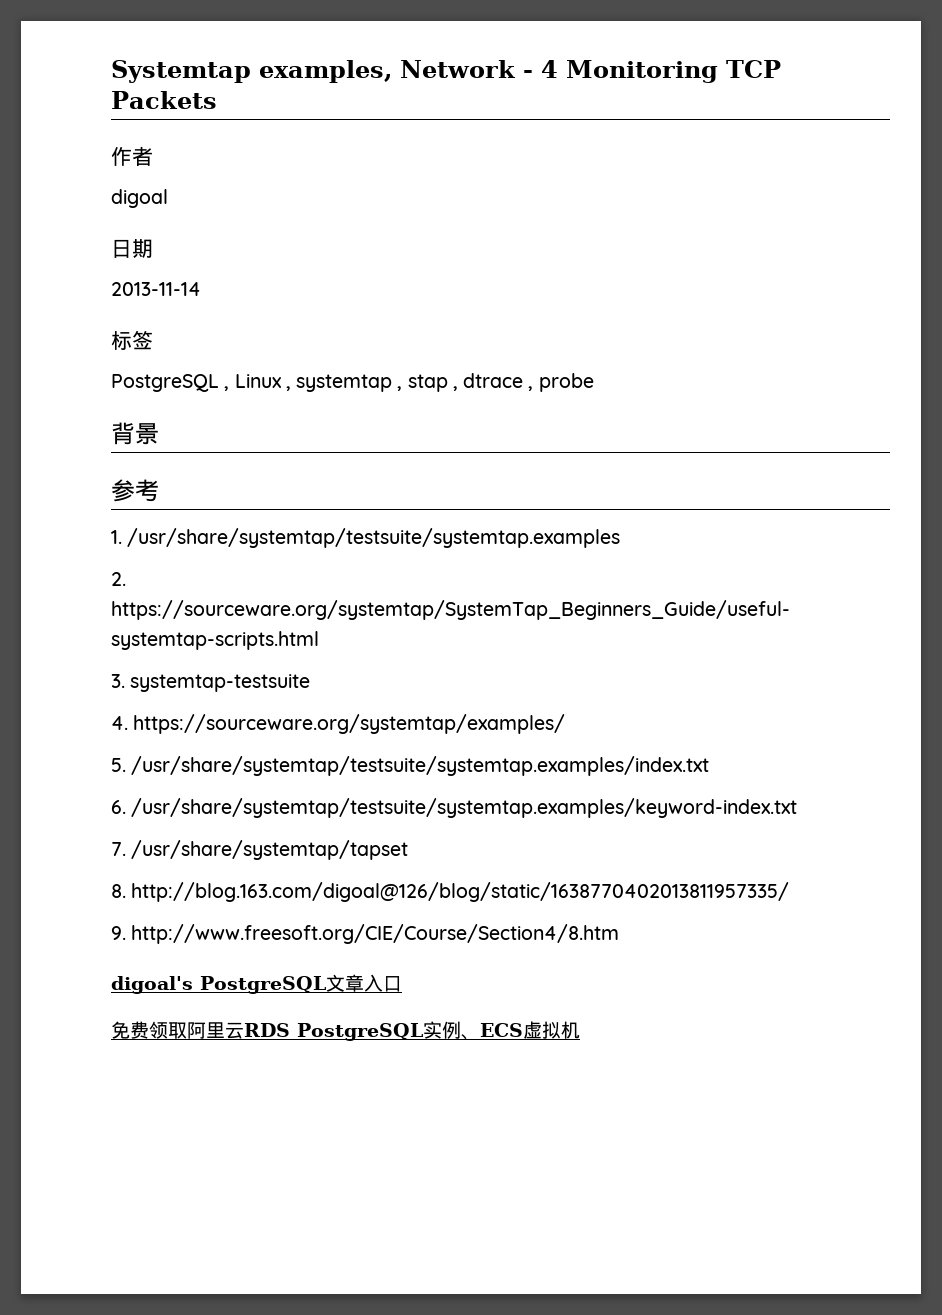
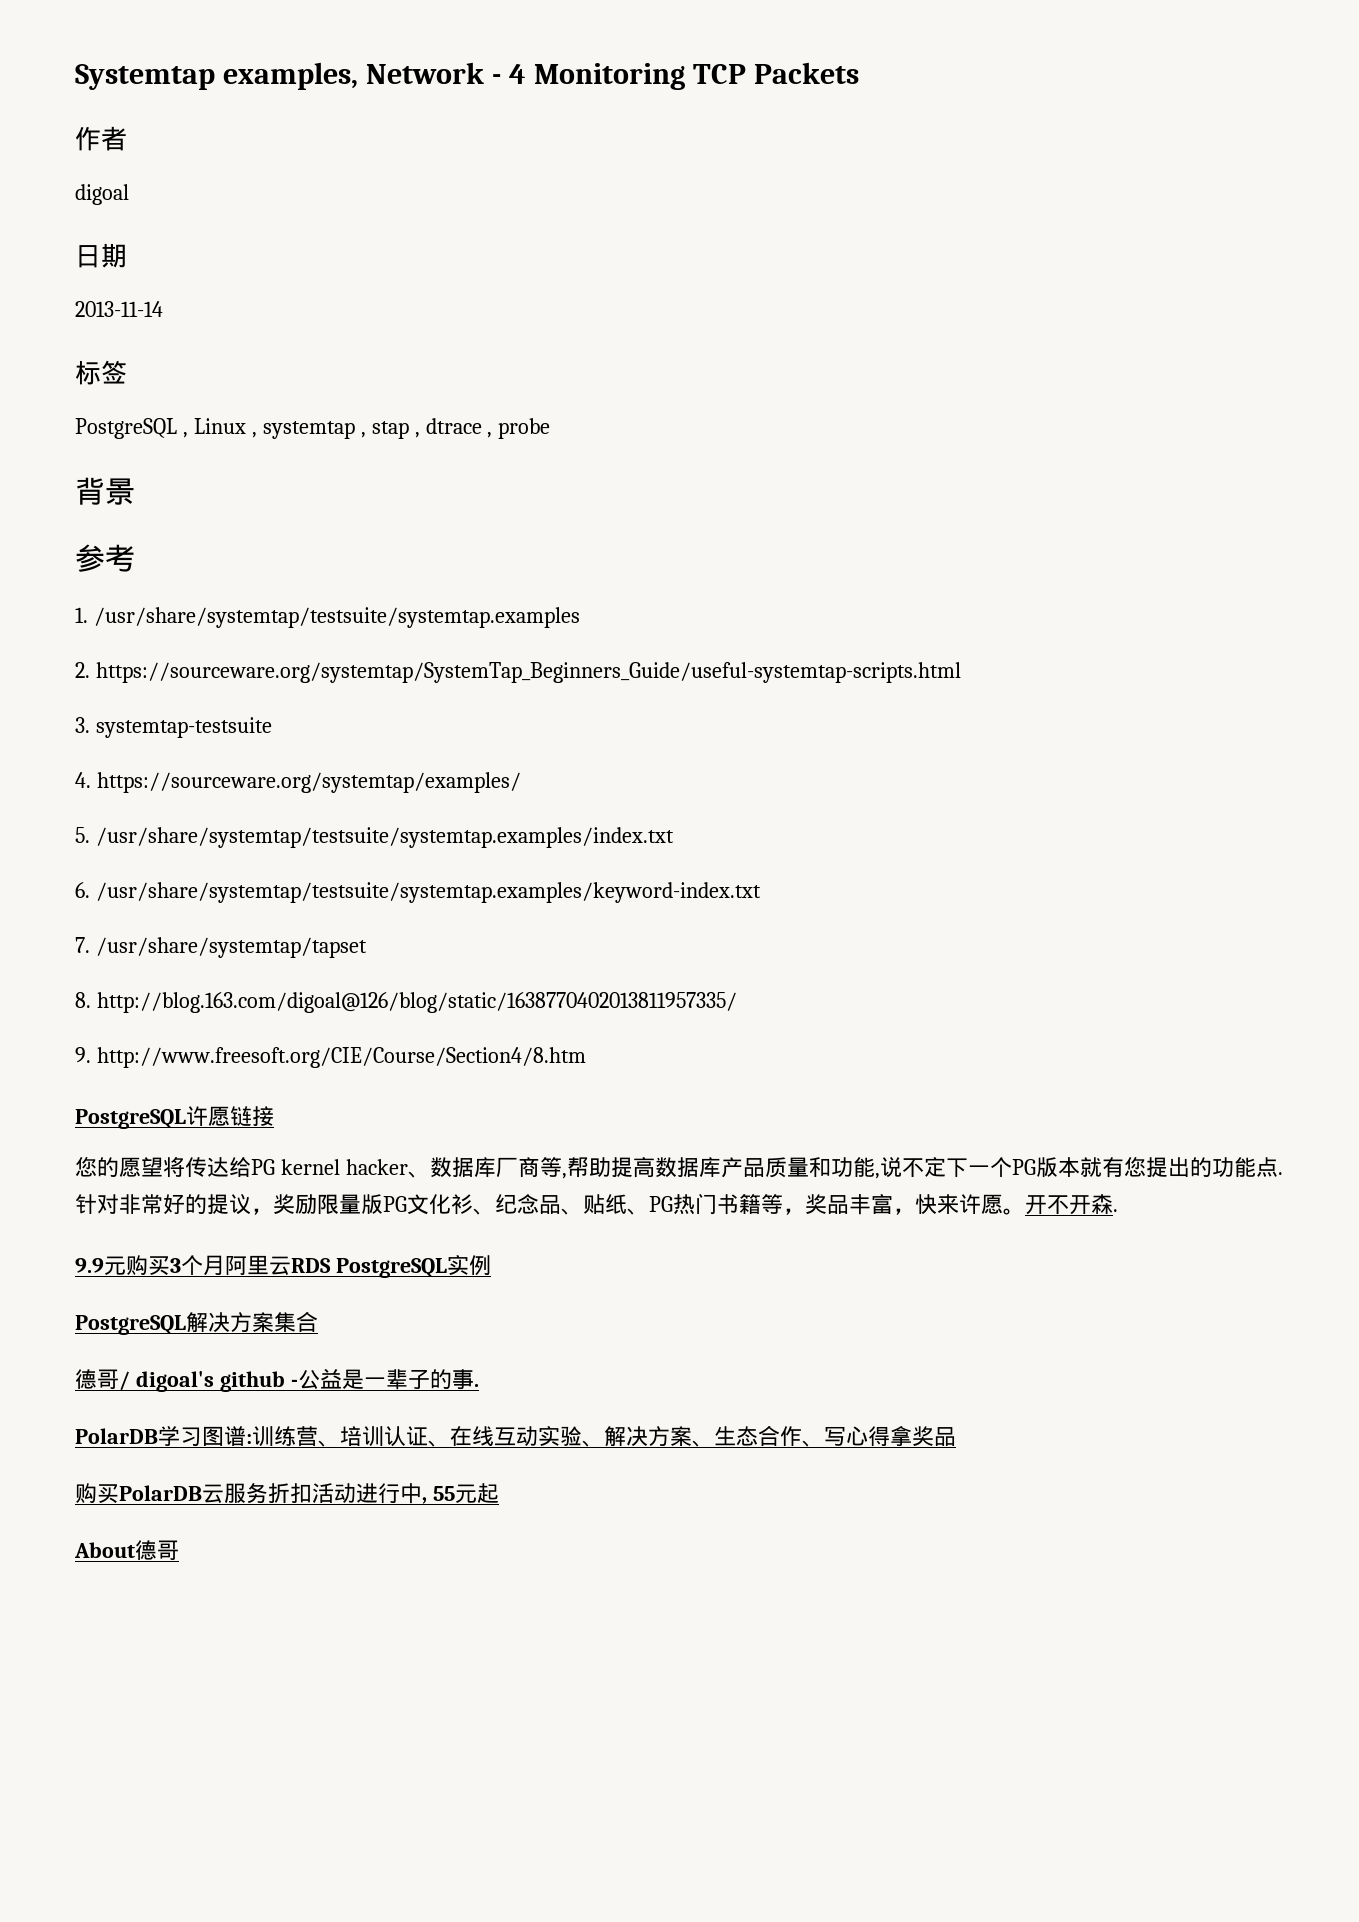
[111,974,402,994] [111,1021,187,1039] digoal's PostgreSQL文章入口 // 免费领取 -> [75,1106,274,1129] [75,1156,1283,1179] [75,1193,1118,1215] [75,1255,225,1276] PostgreSQL许愿链接 // 您的愿望将传达给PG kernel hacker、数据库厂商等,帮助提高数据库产品质量和功能,说不定下一个PG版本就有您提出的功能点.针对非常好的提议，奖励限量版PG文化衫、纪念品、贴纸、PG热门书籍等，奖品丰富，快来许愿。开不开森. // 9.9元购买3个月
[461,1021,580,1040] 、ECS虚拟机 -> [75,1311,318,1335] [75,1368,479,1392] [75,1425,956,1447] [75,1483,499,1504] [74,1540,179,1560] // PostgreSQL解决方案集合 // 德哥/ digoal's github -公益是一辈子的事. // PolarDB学习图谱:训练营、培训认证、在线互动实验、解决方案、生态合作、写心得拿奖品 // 购买PolarDB云服务折扣活动进行中, 55元起 // About德哥

